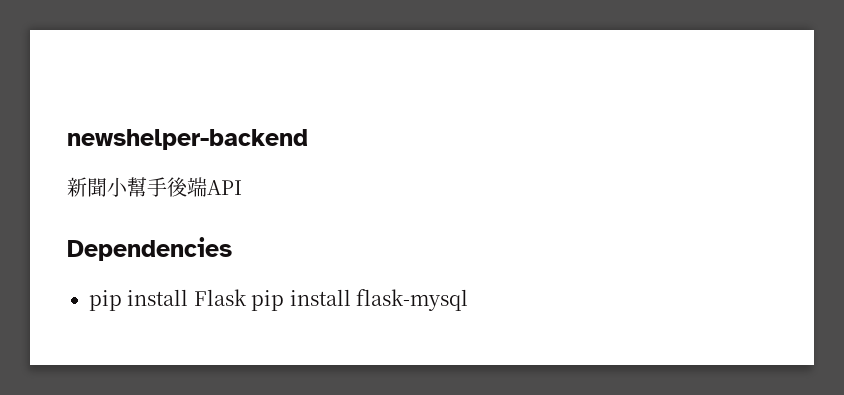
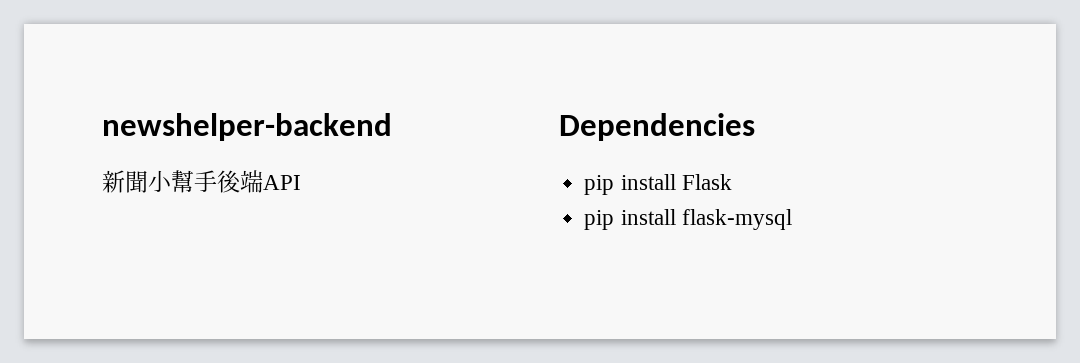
(247, 297) none -> (732, 182) //

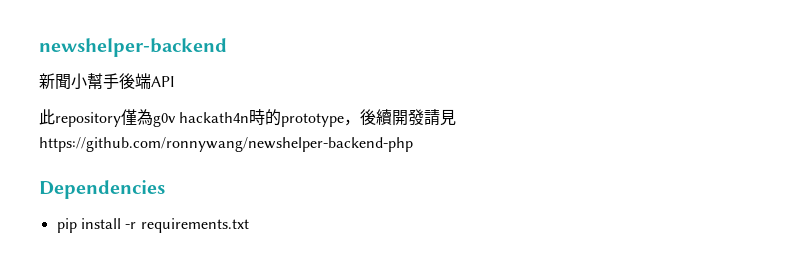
(301, 182) none -> [39,109,457,127] [39,137,413,152] // 此repository僅為g0v hackath4n時的prototype，後續開發請見https://github.com/ronnywang/newshelper-backend-php
[681,174,732,190] [584,209,792,230] Flask // pip install flask-mysql -> [125,218,249,233] -r requirements.txt

